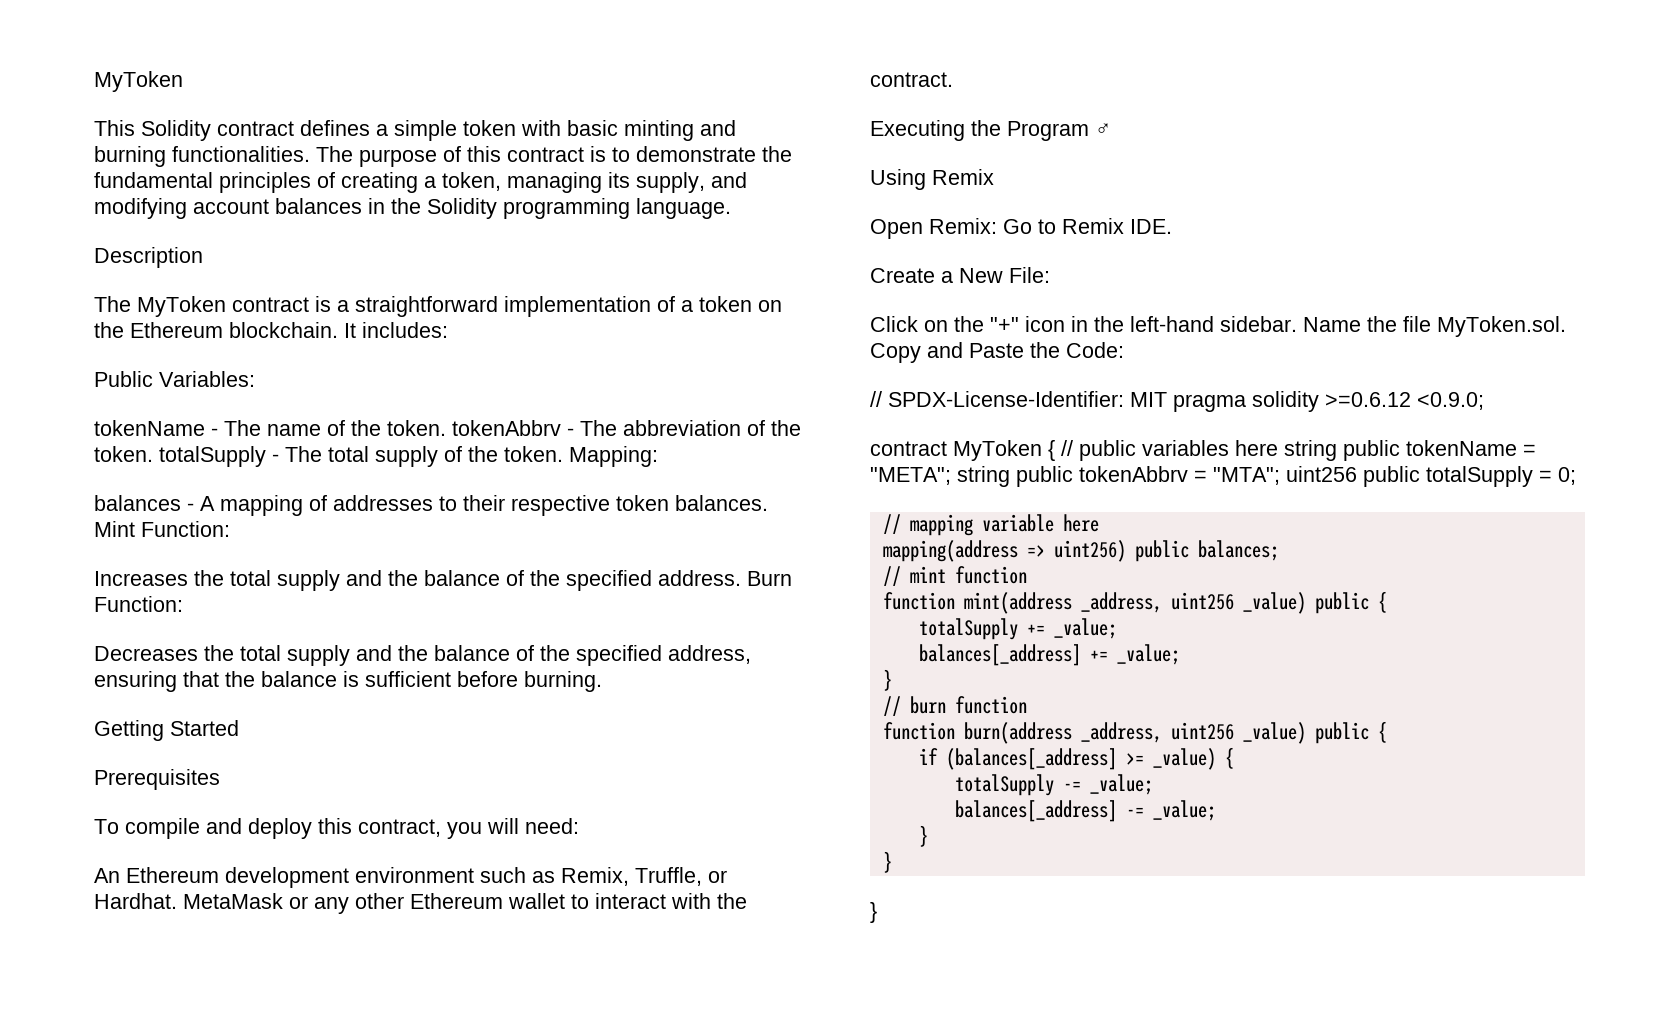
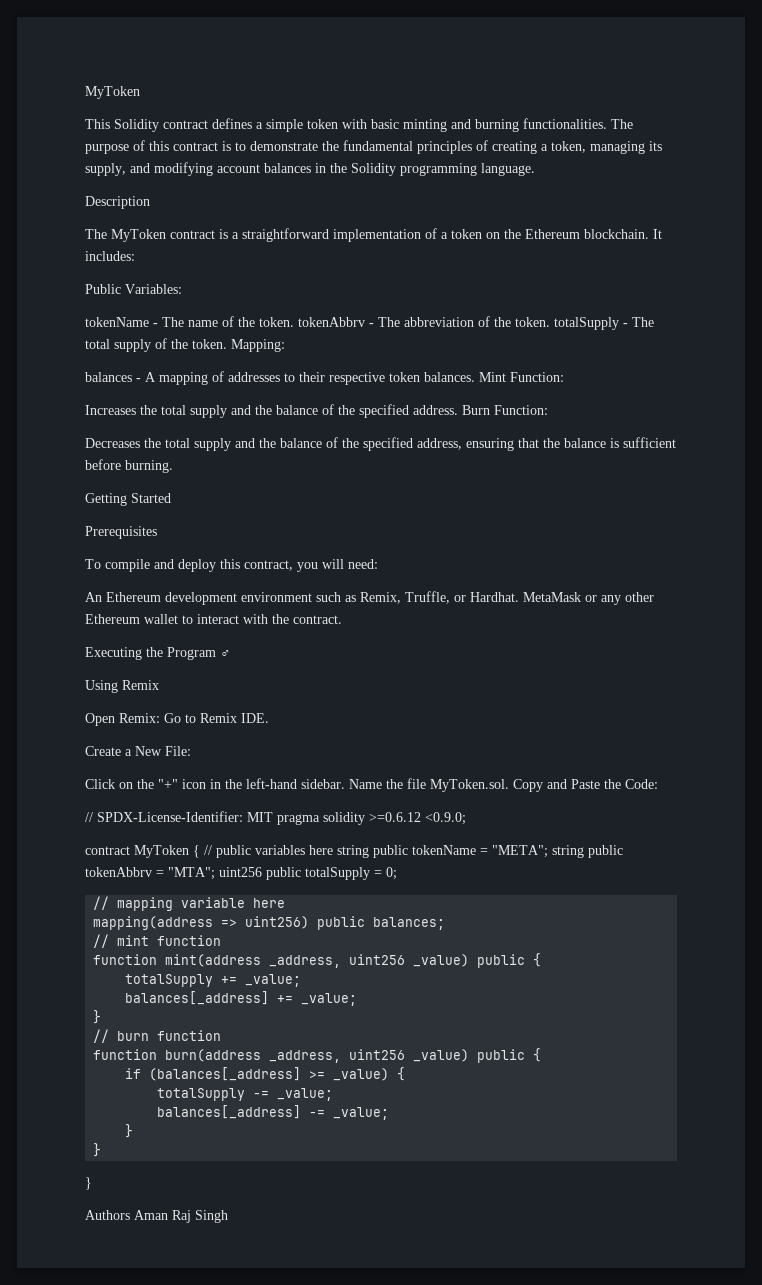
(877, 912) none -> [85,1210,228,1223] // Authors Aman Raj Singh

